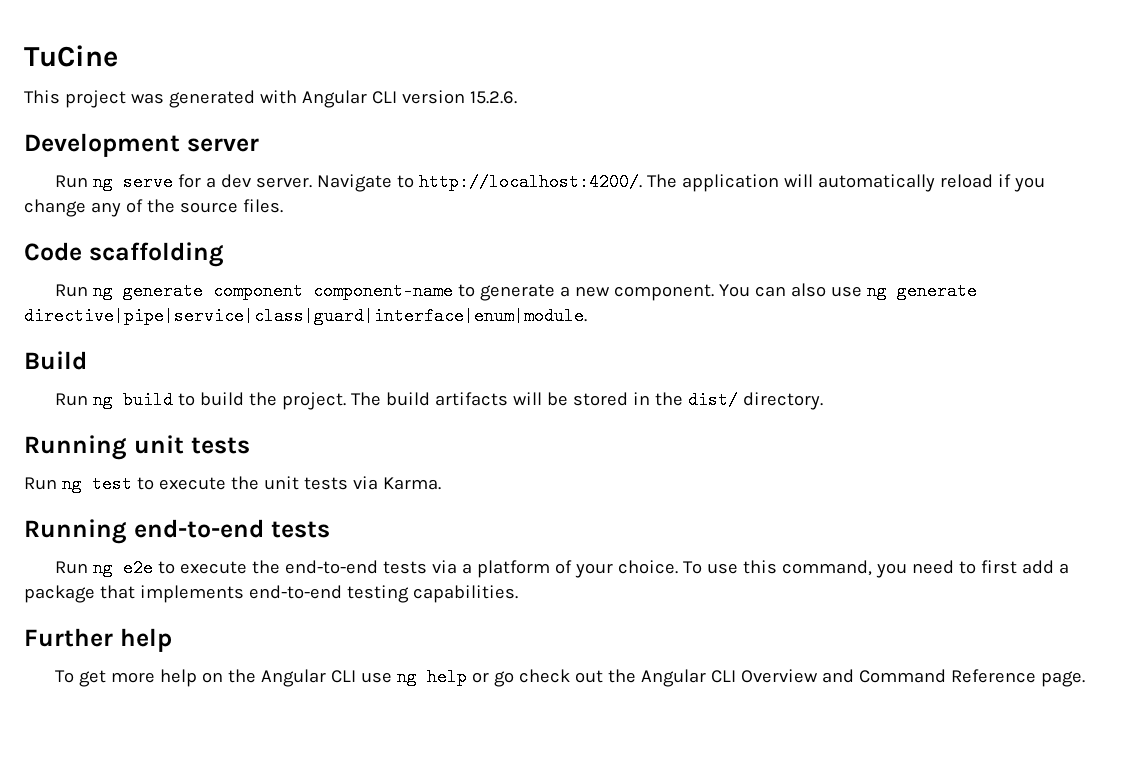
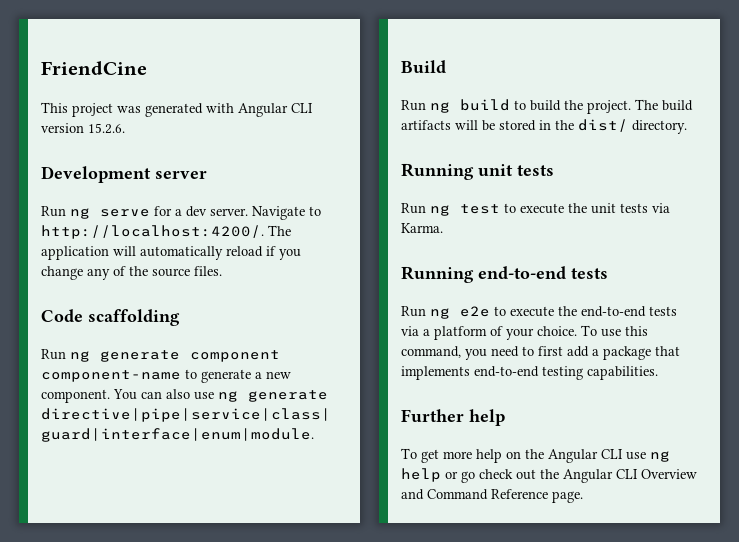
[24,45,118,67] TuCine -> [41,61,147,75] FriendCine

